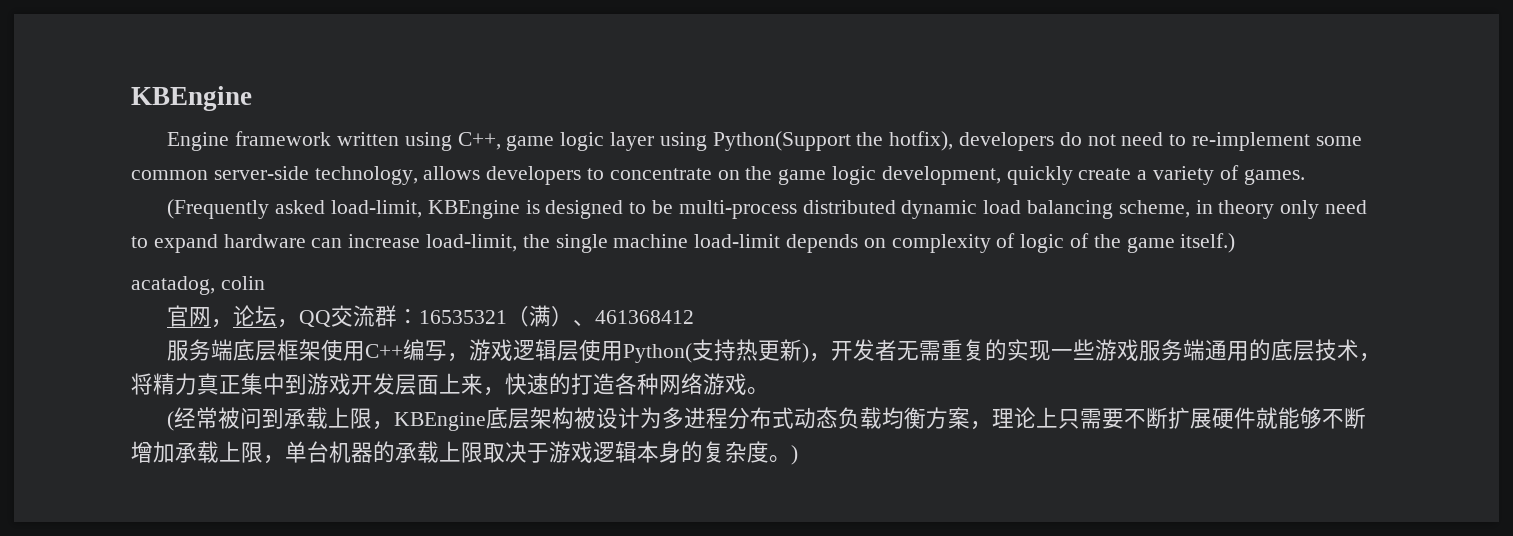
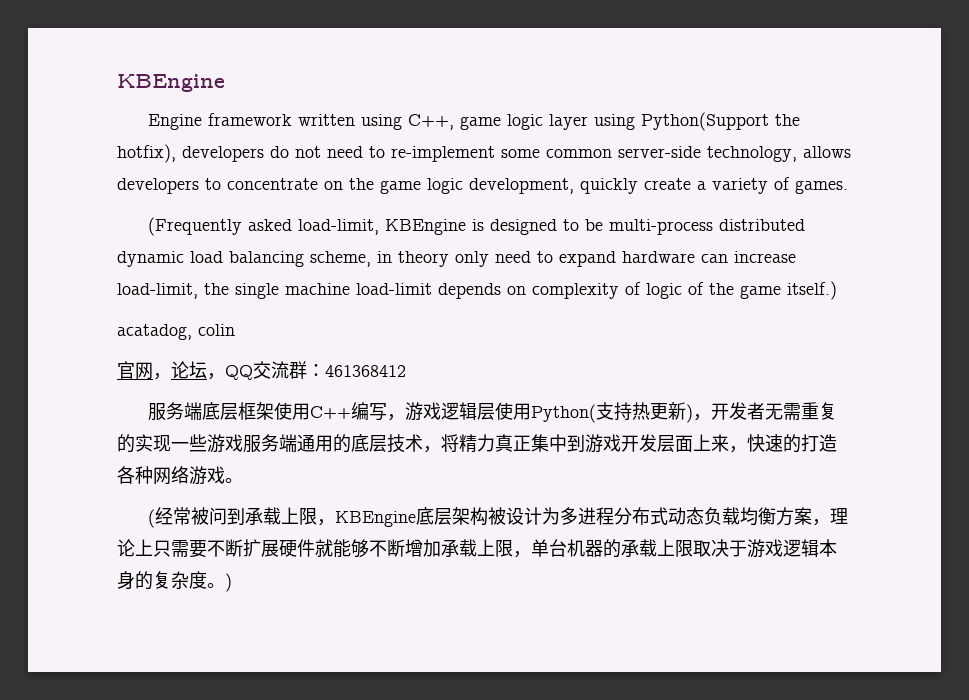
[419,305,596,327] 16535321（满）、 -> (325, 370) none

